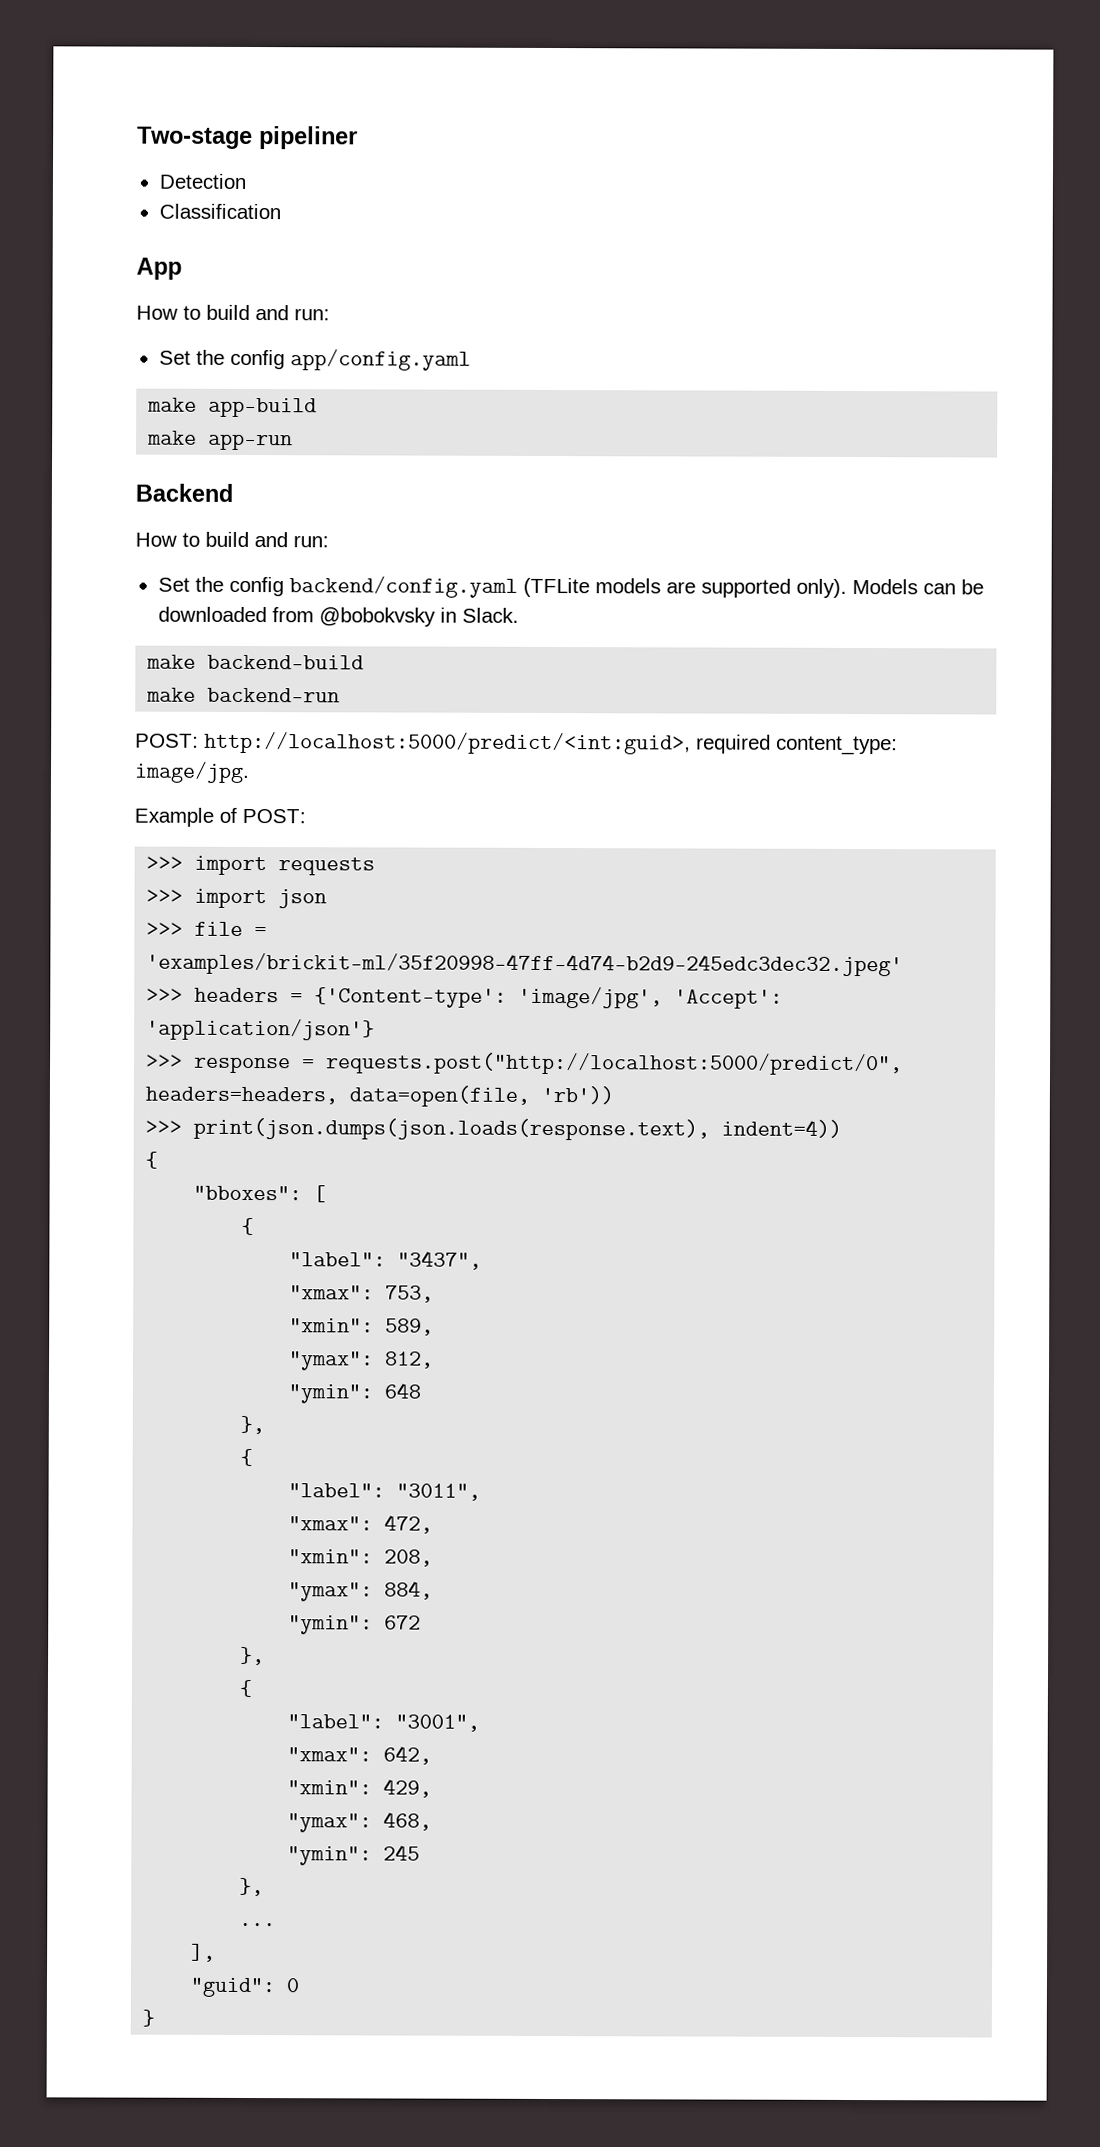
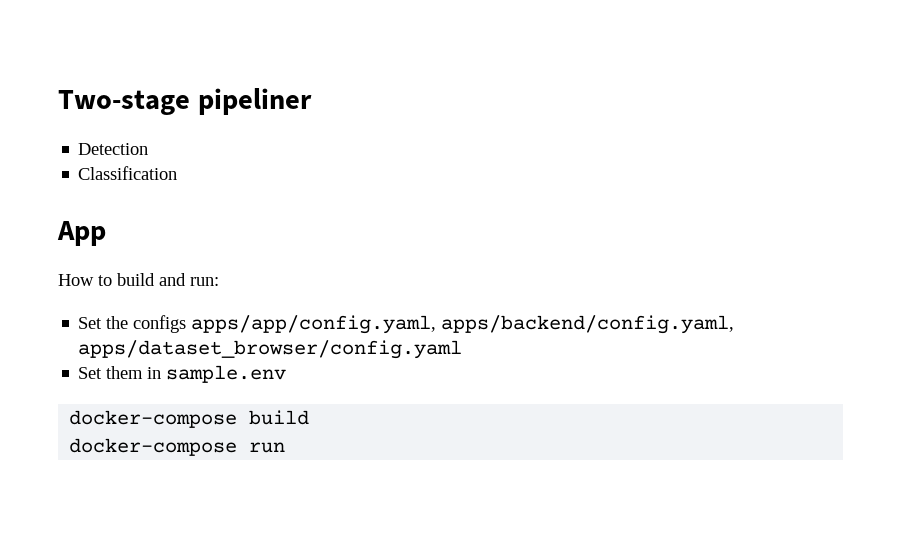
[229,349,471,371] [147,397,318,418] [147,430,294,451] [135,483,233,502] [135,531,329,548] [157,576,984,598] [157,606,519,627] [146,654,365,670] [146,687,341,703] [135,731,898,756] [134,761,250,784] [134,807,306,827] [146,855,376,876] [146,888,328,909] [146,921,268,937] [146,952,904,977] [146,986,784,1009] [146,1018,376,1041] [146,1052,904,1076] [145,1085,615,1107] [145,1117,843,1141] [145,1151,159,1169] [193,1185,327,1203] [241,1217,255,1236] [289,1250,483,1270] [289,1285,435,1303] [289,1318,435,1336] [289,1351,435,1371] [288,1382,422,1404] [240,1415,266,1435] [240,1448,254,1467] [288,1483,482,1501] [288,1514,434,1534] [288,1549,434,1567] [288,1580,434,1602] [288,1615,422,1635] [240,1646,266,1666] [239,1679,253,1698] [287,1714,481,1732] [287,1745,433,1765] [287,1778,433,1798] [287,1811,433,1833] [287,1844,421,1866] [239,1877,265,1897] [239,1922,277,1927] [191,1943,217,1962] [190,1977,300,1998] [142,2009,156,2027] config app/config.yaml // make app-build // make app-run // Backend // How to build and run: // Set the config backend/config.yaml (TFLite models are supported only). Models can be downloaded from @bobokvsky in Slack. // make backend-build // make backend-run // POST: http://localhost:5000/predict/<int:guid>, required content_type: image/jpg. // Example of POST: // >>> import requests // >>> import json // >>> file = 'examples/brickit-ml/35f20998-47ff-4d74-b2d9-245edc3dec32.jpeg' // >>> headers = {'Content-type': 'image/jpg', 'Accept': 'application/json'} // >>> response = requests.post("http://localhost:5000/predict/0", headers=headers, data=open(file, 'rb')) // >>> print(json.dumps(json.loads(response.text), indent=4)) // { // "bboxes": [ // { // "label": "3437", // "xmax": 753, // "xmin": 589, // "ymax": 812, // "ymin": 648 // }, // { // "label": "3011", // "xmax": 472, // "xmin": 208, // "ymax": 884, // "ymin": 672 // }, // { // "label": "3001", // "xmax": 642, // "xmin": 429, // "ymax": 468, // "ymin": 245 // }, // ... // ], // "guid": 0 // } -> [133,315,735,334] [78,340,463,359] [78,365,287,383] [69,410,310,428] [69,438,286,456] configs apps/app/config.yaml, apps/backend/config.yaml, apps/dataset_browser/config.yaml // Set them in sample.env // docker-compose build // docker-compose run

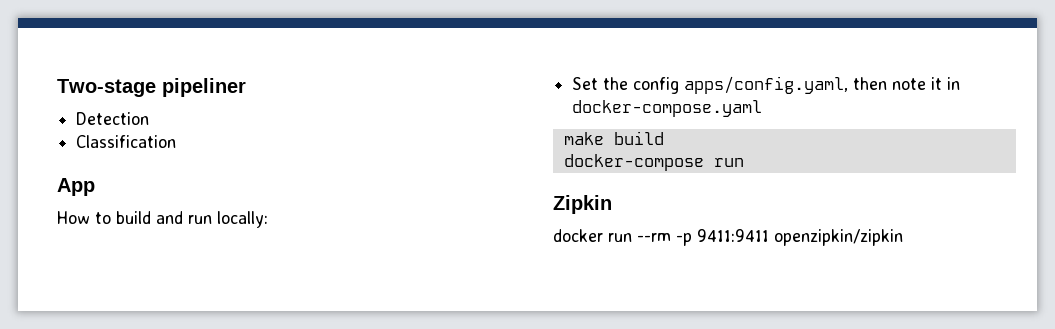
[190,277,219,286] run: -> [188,211,268,228] run locally:
[133,315,735,334] [78,340,463,359] [78,365,287,383] [69,410,310,428] [69,438,286,456] configs apps/app/config.yaml, apps/backend/config.yaml, apps/dataset_browser/config.yaml // Set them in sample.env // docker-compose build // docker-compose run -> [633,76,961,94] [572,100,763,117] [563,131,664,145] [563,154,744,171] [553,195,612,214] [553,229,903,246] config apps/config.yaml, then note it in docker-compose.yaml // make build // docker-compose run // Zipkin // docker run --rm -p 9411:9411 openzipkin/zipkin

